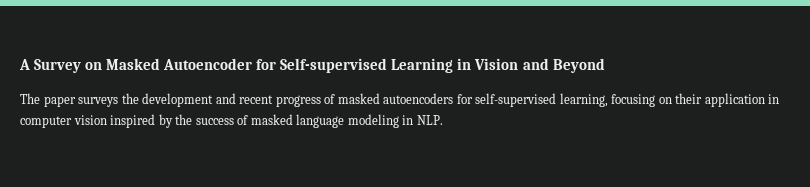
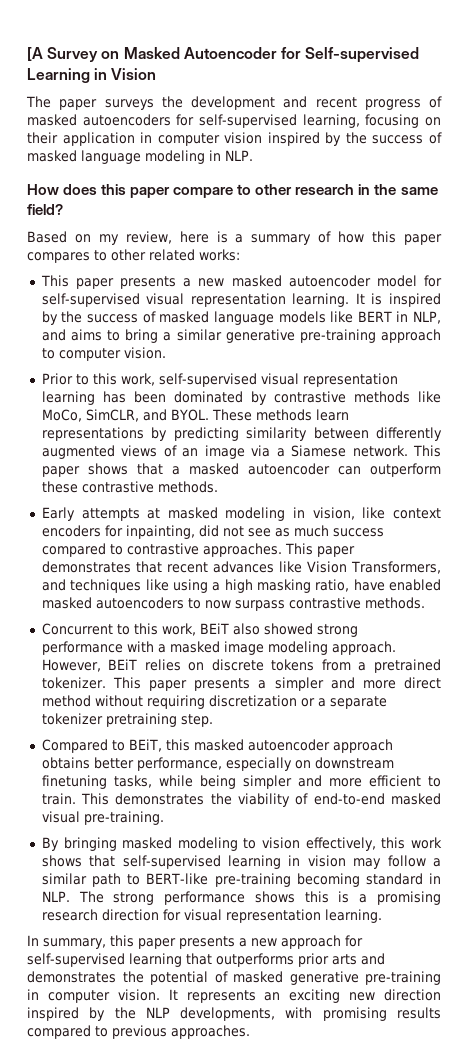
[19,59,30,70] A -> [27,47,43,61] [A
[522,58,605,73] and Beyond -> (157, 74) none
(443, 120) none -> [27,184,438,198] [27,204,63,215] [27,231,443,245] [27,249,240,263] [40,275,443,289] [41,293,441,307] [41,311,441,325] [41,329,442,343] [41,347,166,361] [41,373,398,387] [41,391,441,405] [41,409,349,422] [41,427,442,441] [41,445,441,459] [41,463,441,477] [41,481,218,493] [41,507,442,521] [41,525,384,539] [41,543,355,557] [41,561,442,574] [41,579,442,593] [41,597,425,611] [41,623,358,637] [41,641,396,655] [41,659,442,673] [41,677,442,691] [41,695,387,709] [41,713,213,727] [41,739,393,753] [41,757,394,771] [41,775,442,789] [41,793,442,807] [41,811,164,825] [41,837,443,851] [41,855,442,869] [41,873,441,887] [41,891,442,905] [41,909,382,923] [27,935,363,949] [27,953,385,967] [27,971,441,985] [27,989,441,1003] [27,1007,441,1021] [27,1025,250,1039] // How does this paper compare to other research in the same field? // Based on my review, here is a summary of how this paper compares to other related works: // This paper presents a new masked autoencoder model for self-supervised visual representation learning. It is inspired by the success of masked language models like BERT in NLP, and aims to bring a similar generative pre-training approach to computer vision. // Prior to this work, self-supervised visual representation learning has been dominated by contrastive methods like MoCo, SimCLR, and BYOL. These methods learn representations by predicting similarity between differently augmented views of an image via a Siamese network. This paper shows that a masked autoencoder can outperform these contrastive methods. // Early attempts at masked modeling in vision, like context encoders for inpainting, did not see as much success compared to contrastive approaches. This paper demonstrates that recent advances like Vision Transformers, and techniques like using a high masking ratio, have enabled masked autoencoders to now surpass contrastive methods. // Concurrent to this work, BEiT also showed strong performance with a masked image modeling approach. However, BEiT relies on discrete tokens from a pretrained tokenizer. This paper presents a simpler and more direct method without requiring discretization or a separate tokenizer pretraining step. // Compared to BEiT, this masked autoencoder approach obtains better performance, especially on downstream finetuning tasks, while being simpler and more efficient to train. This demonstrates the viability of end-to-end masked visual pre-training. // By bringing masked modeling to vision effectively, this work shows that self-supervised learning in vision may follow a similar path to BERT-like pre-training becoming standard in NLP. The strong performance shows this is a promising research direction for visual representation learning. // In summary, this paper presents a new approach for self-supervised learning that outperforms prior arts and demonstrates the potential of masked generative pre-training in computer vision. It represents an exciting new direction inspired by the NLP developments, with promising results compared to previous approaches.

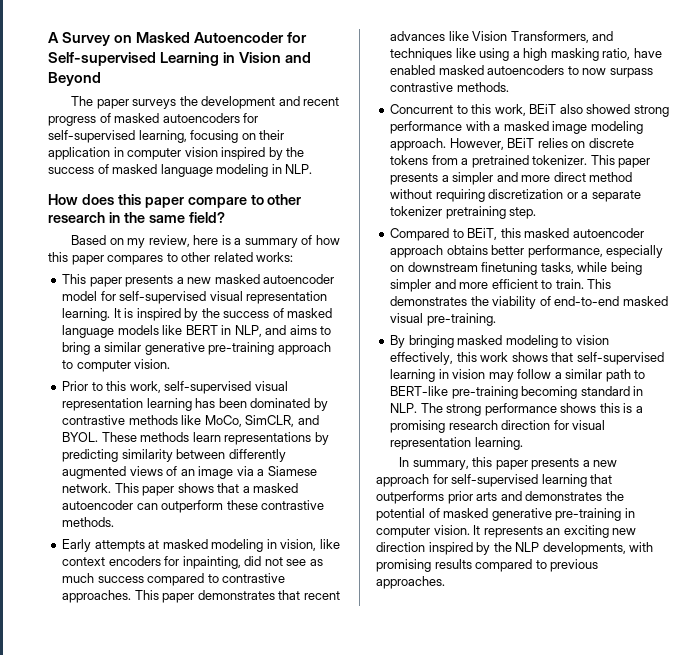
[27,47,43,61] [A -> [48,32,59,43] A
(157, 74) none -> [285,52,312,63] [48,72,101,86] and Beyond

